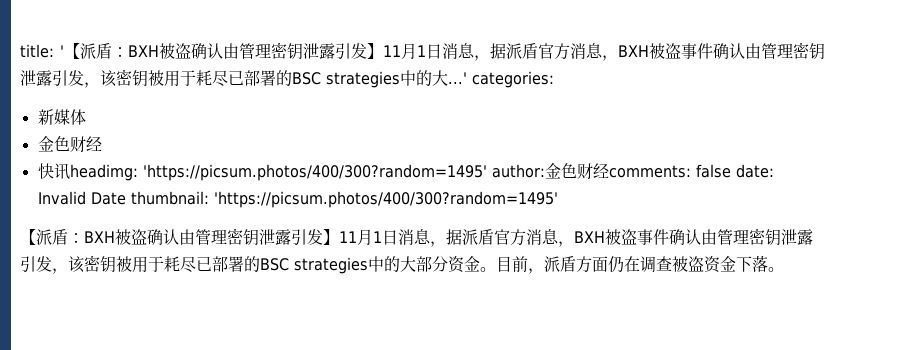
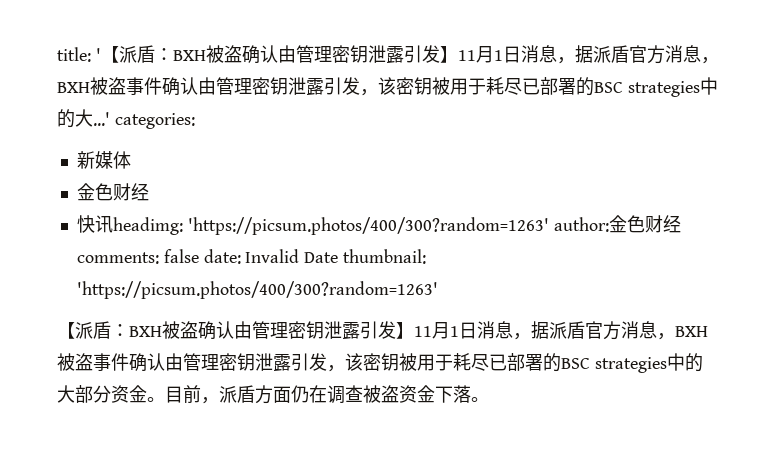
[142,164,487,181] 'https://picsum.photos/400/300?random=1495' -> [187,217,549,235] 'https://picsum.photos/400/300?random=1263'
[213,191,558,208] 'https://picsum.photos/400/300?random=1495' -> [76,281,438,299] 'https://picsum.photos/400/300?random=1263'

